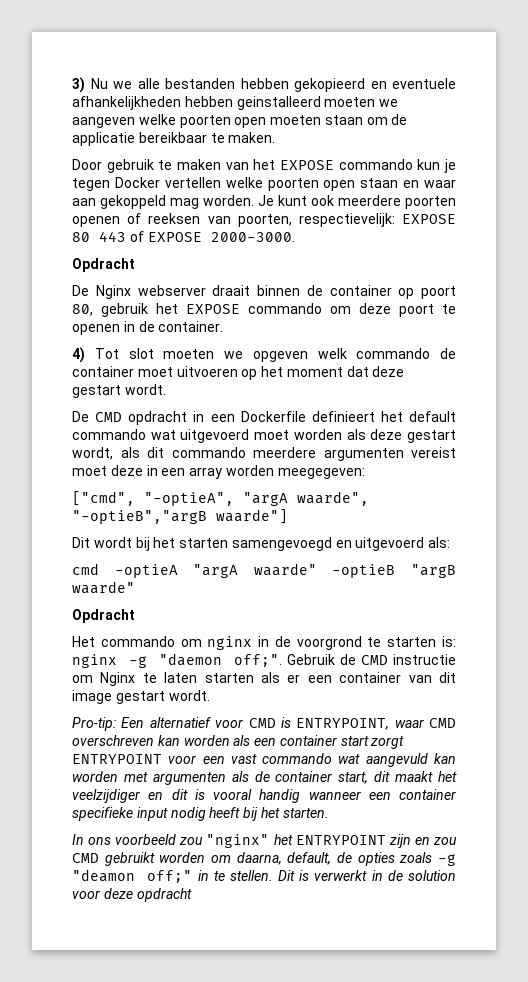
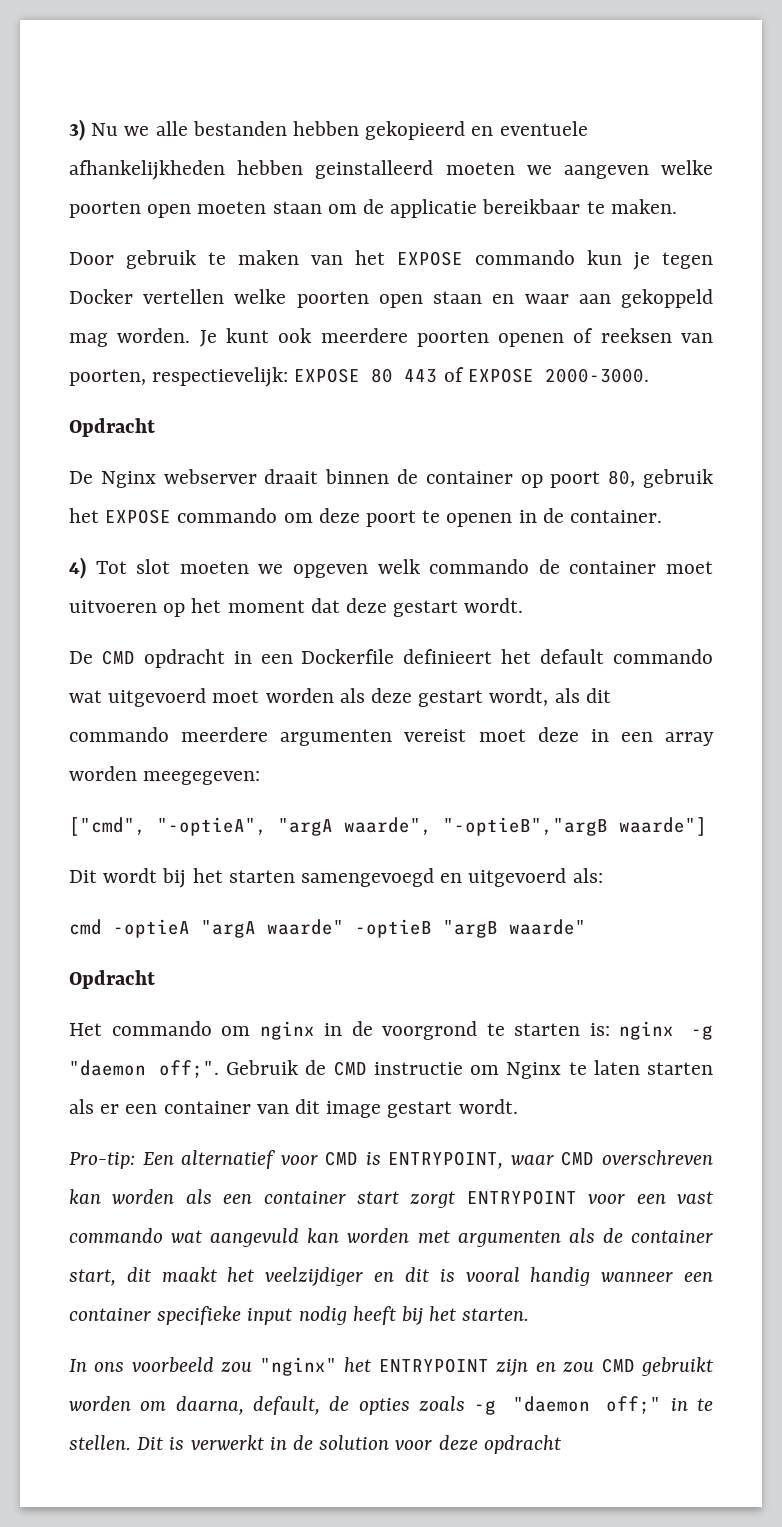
[72,869,135,882] "deamon -> [512,1396,590,1412] "daemon

